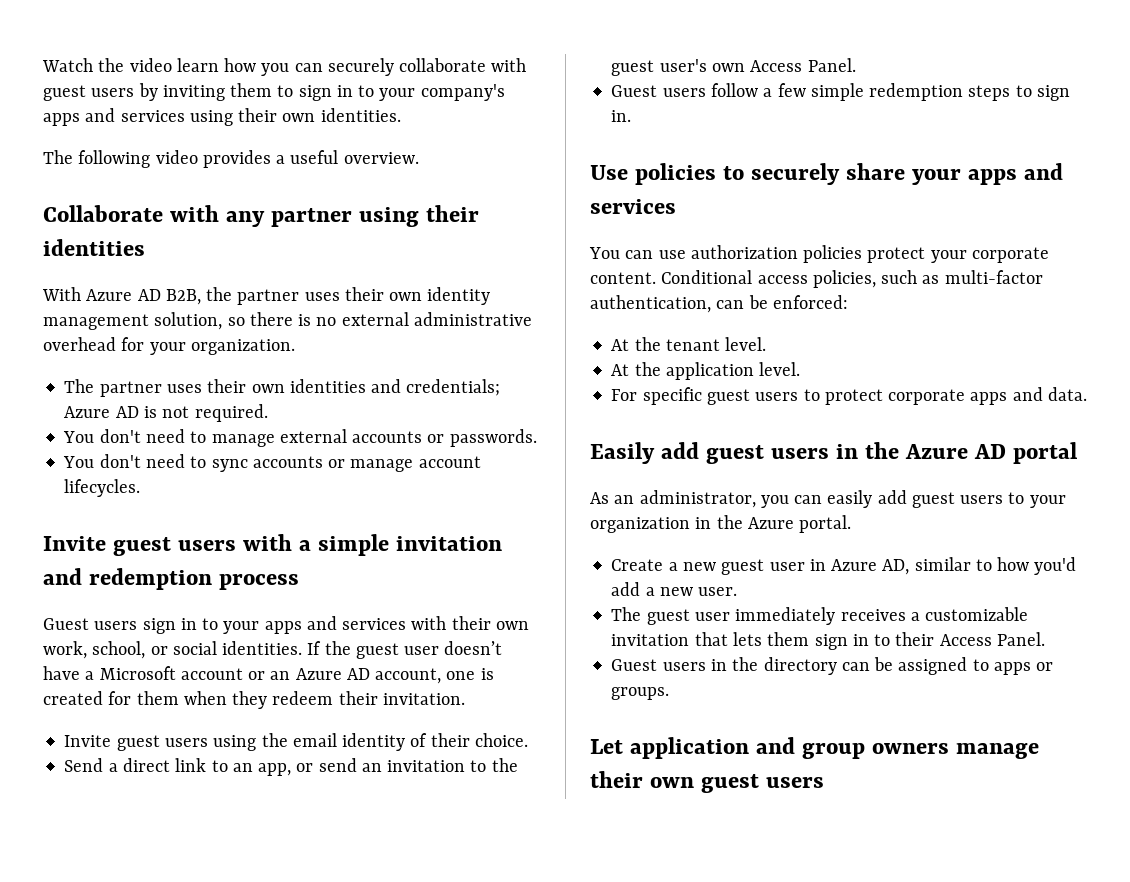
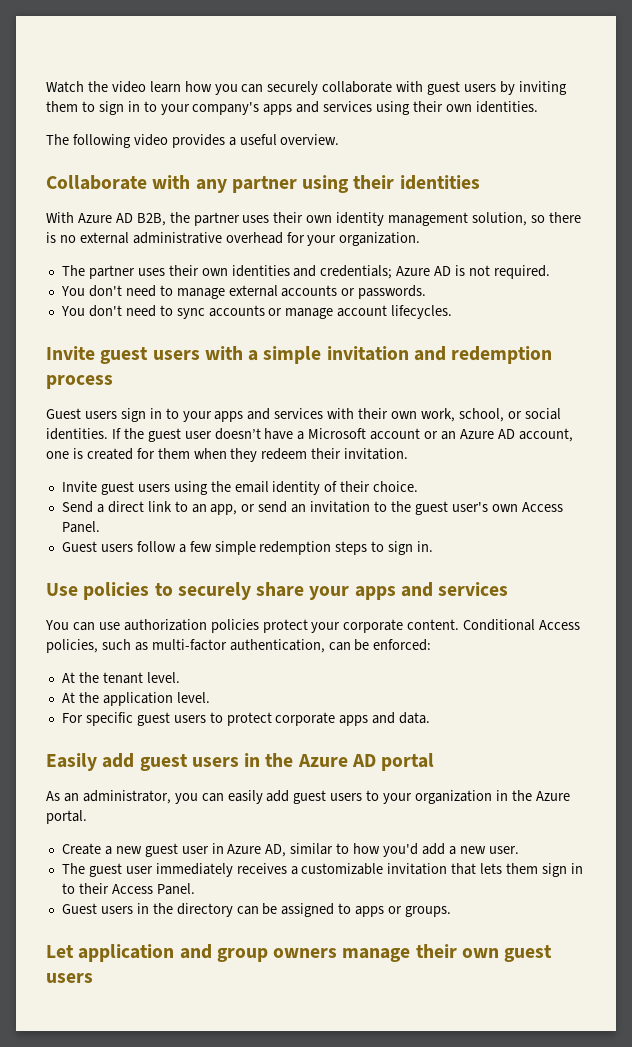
[757,275,808,284] access -> [539,620,581,630] Access

